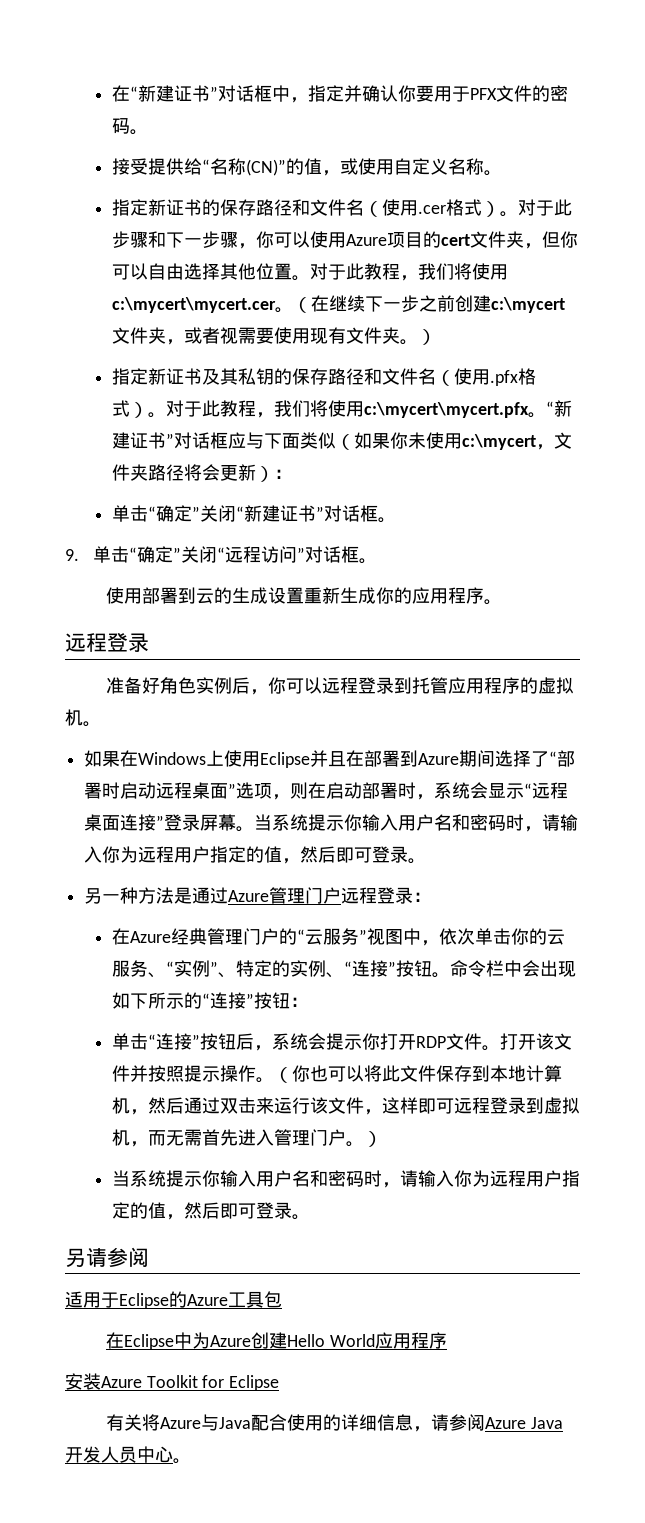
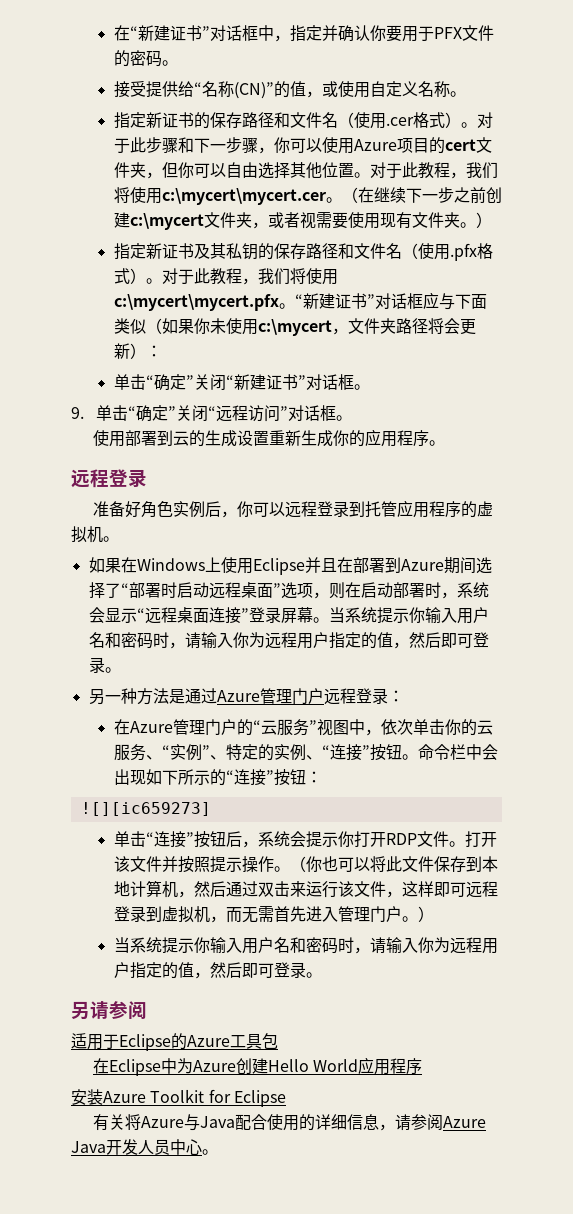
[170,928,207,945] 经典 -> (173, 727) none
(308, 1002) none -> [80,802,211,816] // ![][ic659273]

